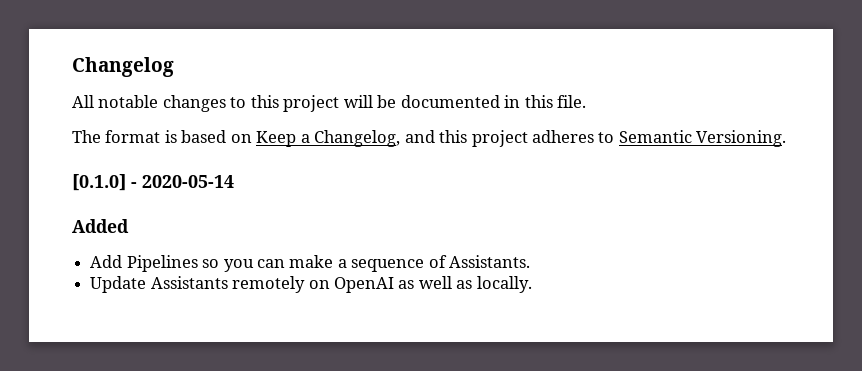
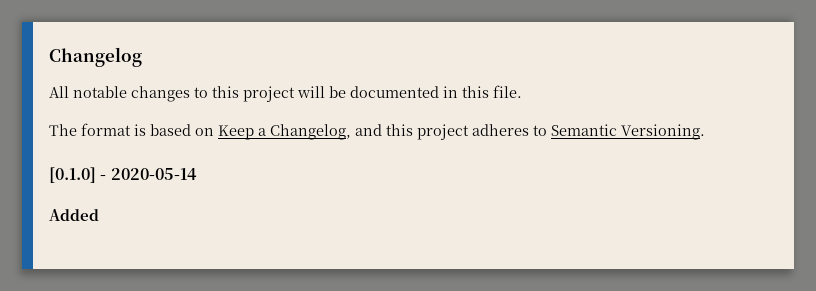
[90,255,531,272] [90,276,532,293] // Add Pipelines so you can make a sequence of Assistants. // Update Assistants remotely on OpenAI as well as locally. -> (99, 215) none

